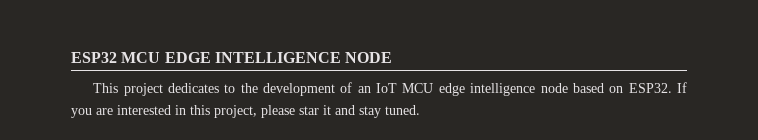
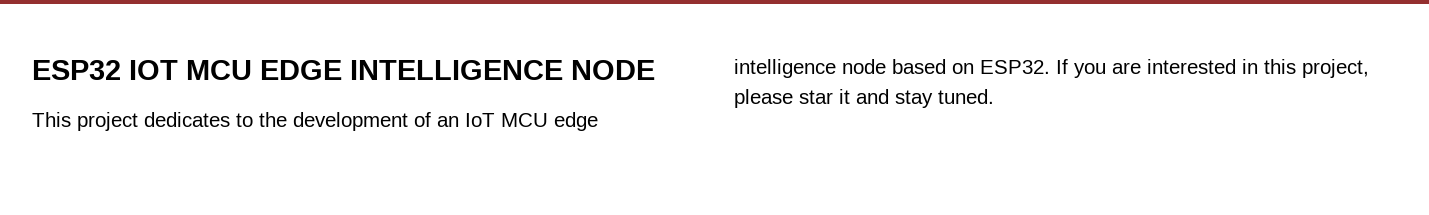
(117, 57) none -> [129,60,178,80] IOT

